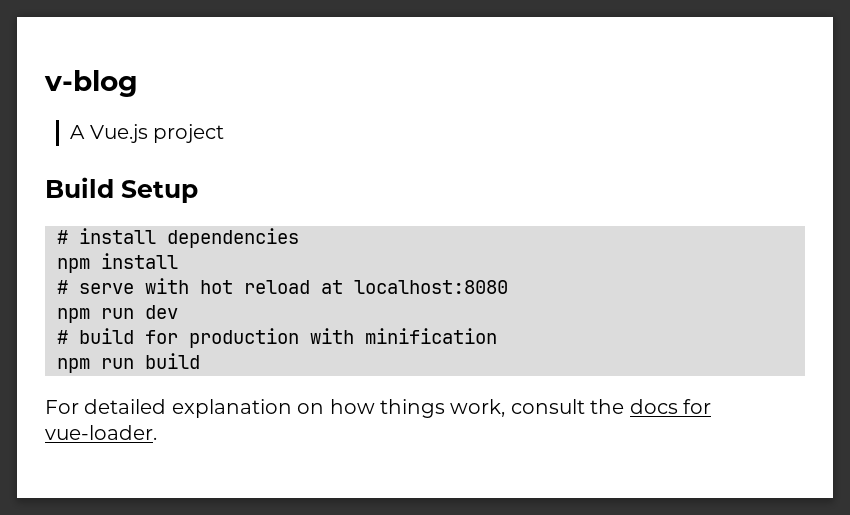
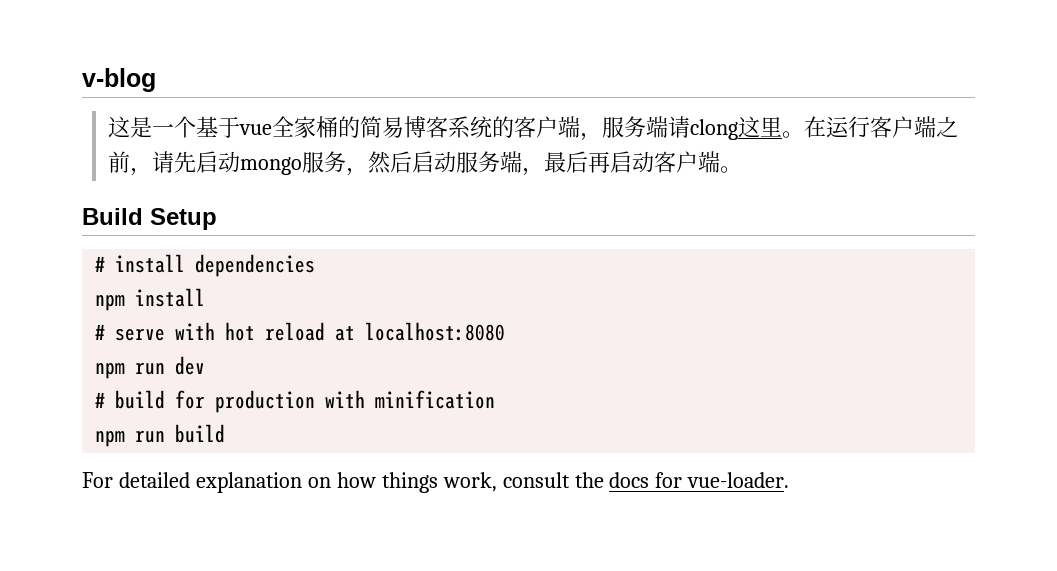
[70,124,224,143] A Vue.js project -> [107,116,958,141] [107,151,742,176] 这是一个基于vue全家桶的简易博客系统的客户端，服务端请clong这里。在运行客户端之前，请先启动mongo服务，然后启动服务端，最后再启动客户端。

